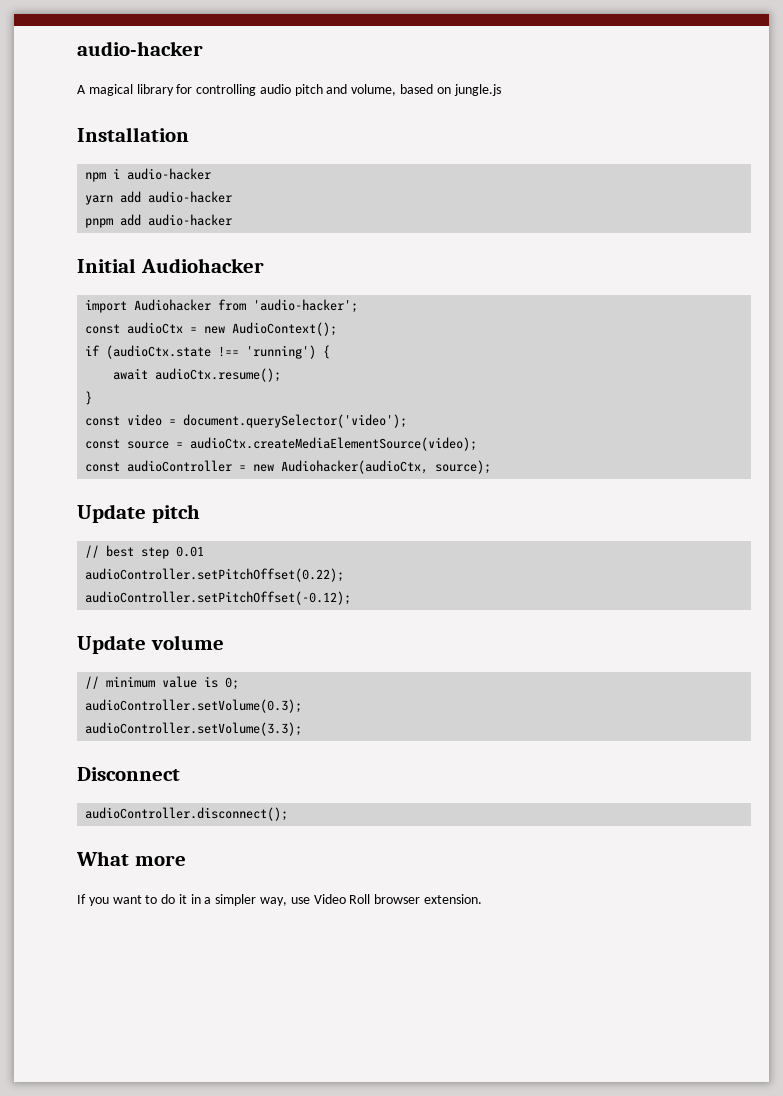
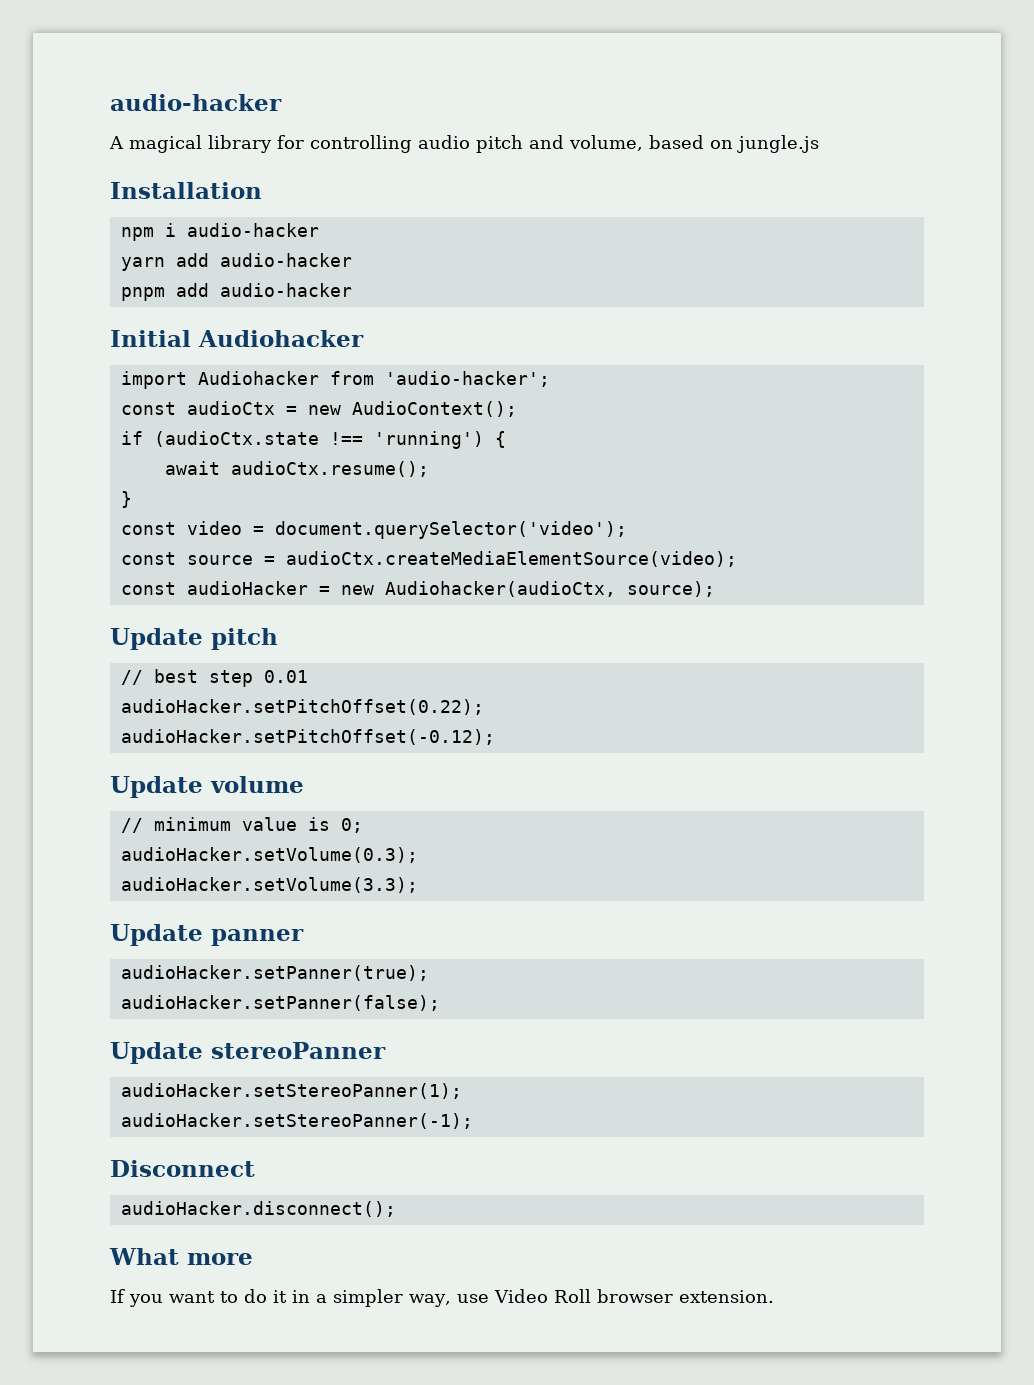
[127,460,233,472] audioController -> [186,581,308,595] audioHacker
[85,568,345,582] [85,591,352,605] audioController.setPitchOffset(0.22); // audioController.setPitchOffset(-0.12); -> [120,699,484,715] [120,729,495,745] audioHacker.setPitchOffset(0.22); // audioHacker.setPitchOffset(-0.12);
[85,699,303,713] [85,722,303,736] audioController.setVolume(0.3); // audioController.setVolume(3.3); -> [120,847,418,863] [120,877,418,893] [110,924,304,946] [120,965,429,981] [120,995,440,1011] [110,1042,386,1064] [120,1083,462,1099] [120,1113,473,1129] audioHacker.setVolume(0.3); // audioHacker.setVolume(3.3); // Update panner // audioHacker.setPanner(true); // audioHacker.setPanner(false); // Update stereoPanner // audioHacker.setStereoPanner(1); // audioHacker.setStereoPanner(-1);
[85,807,289,821] audioController.disconnect(); -> [120,1201,396,1217] audioHacker.disconnect();

